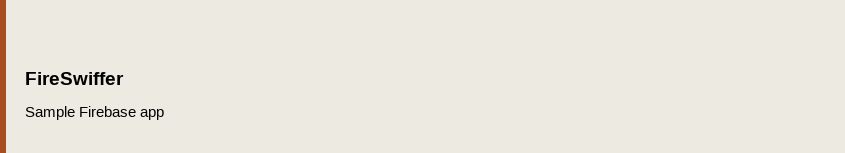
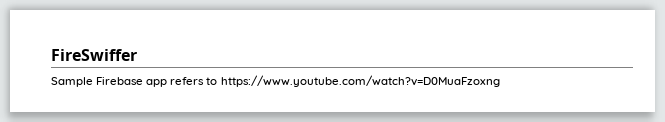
(165, 114) none -> [170,75,500,87] refers to https://www.youtube.com/watch?v=D0MuaFzoxng

